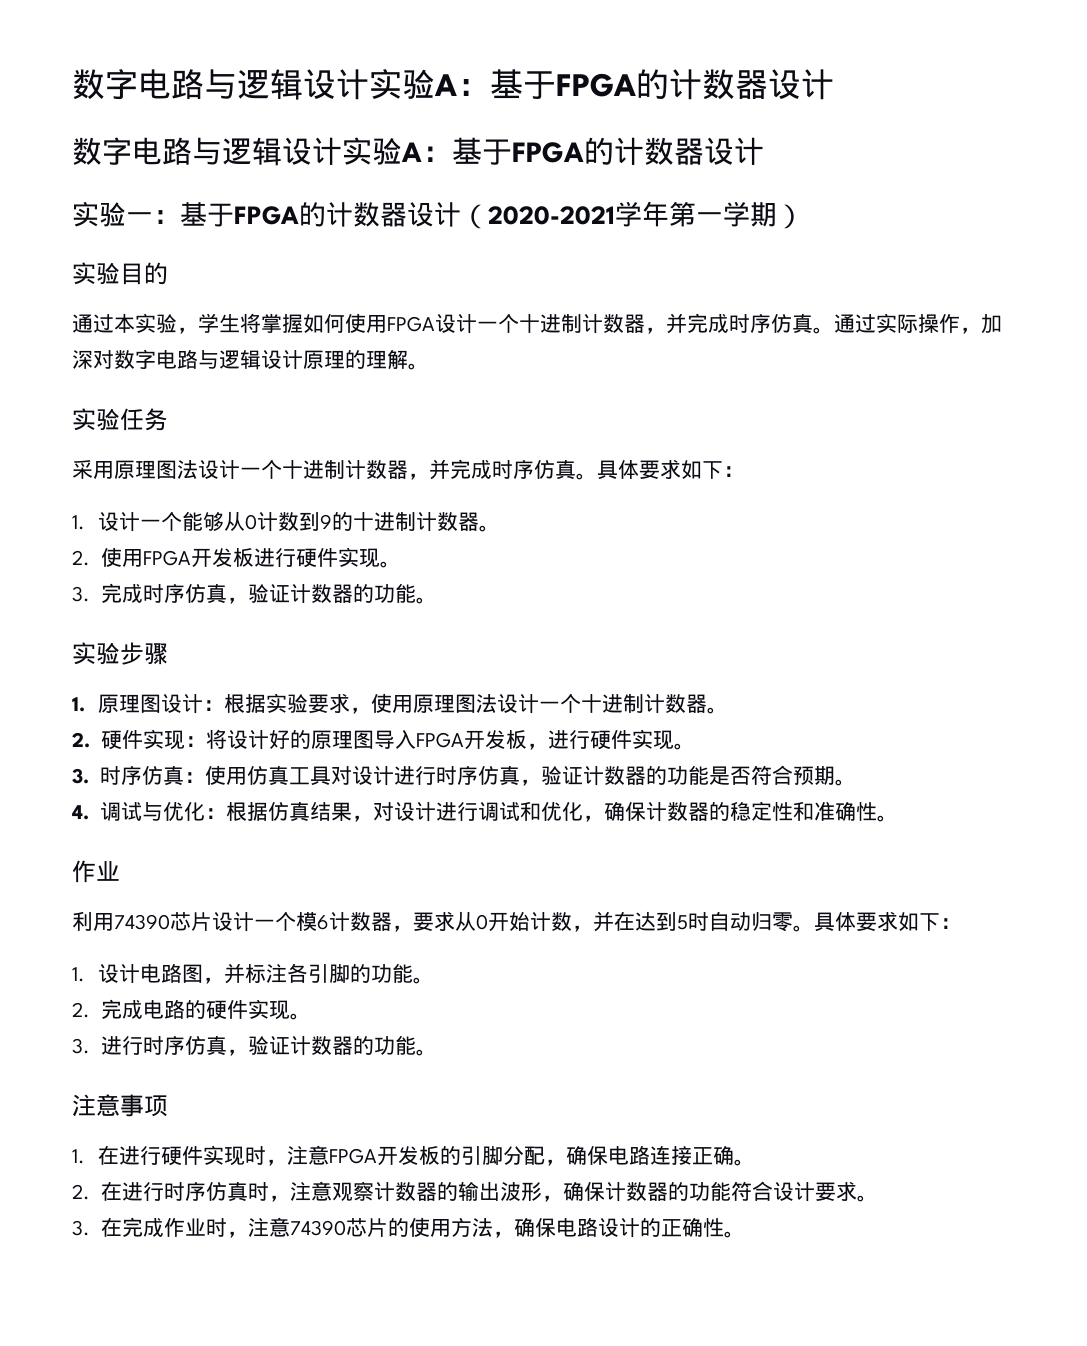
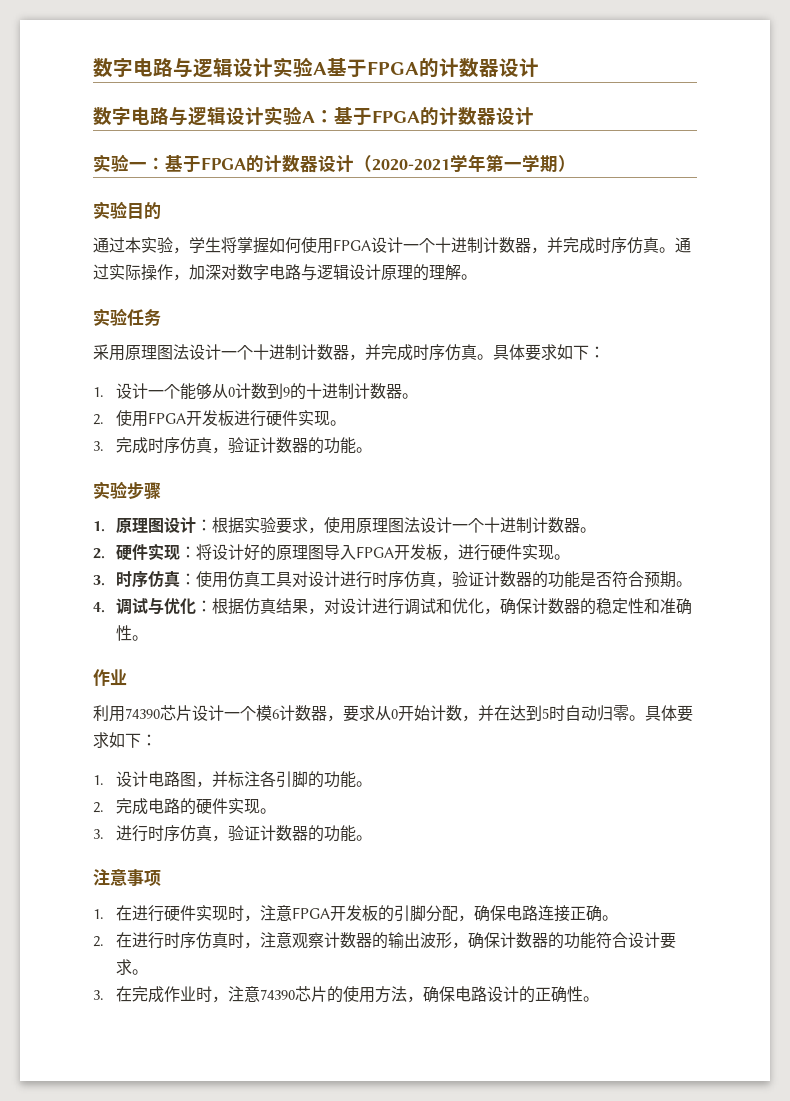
[72,69,490,100] 数字电路与逻辑设计实验A： -> [93,57,327,78] 数字电路与逻辑设计实验A

